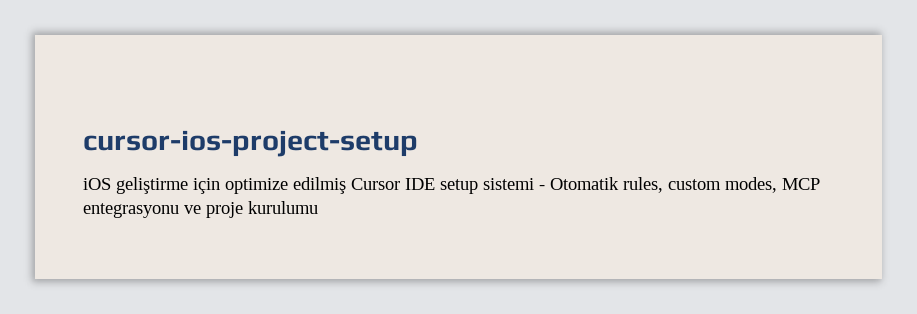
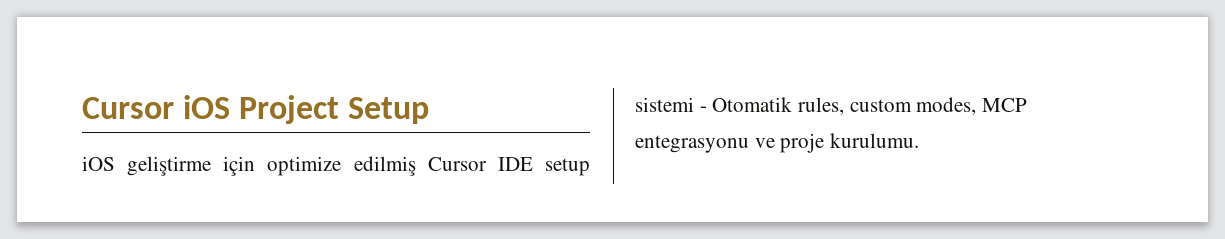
[83,130,418,157] cursor-ios-project-setup -> [82,95,430,124] Cursor iOS Project Setup
[248,201,318,214] kurulumu -> [830,133,920,148] kurulumu.

